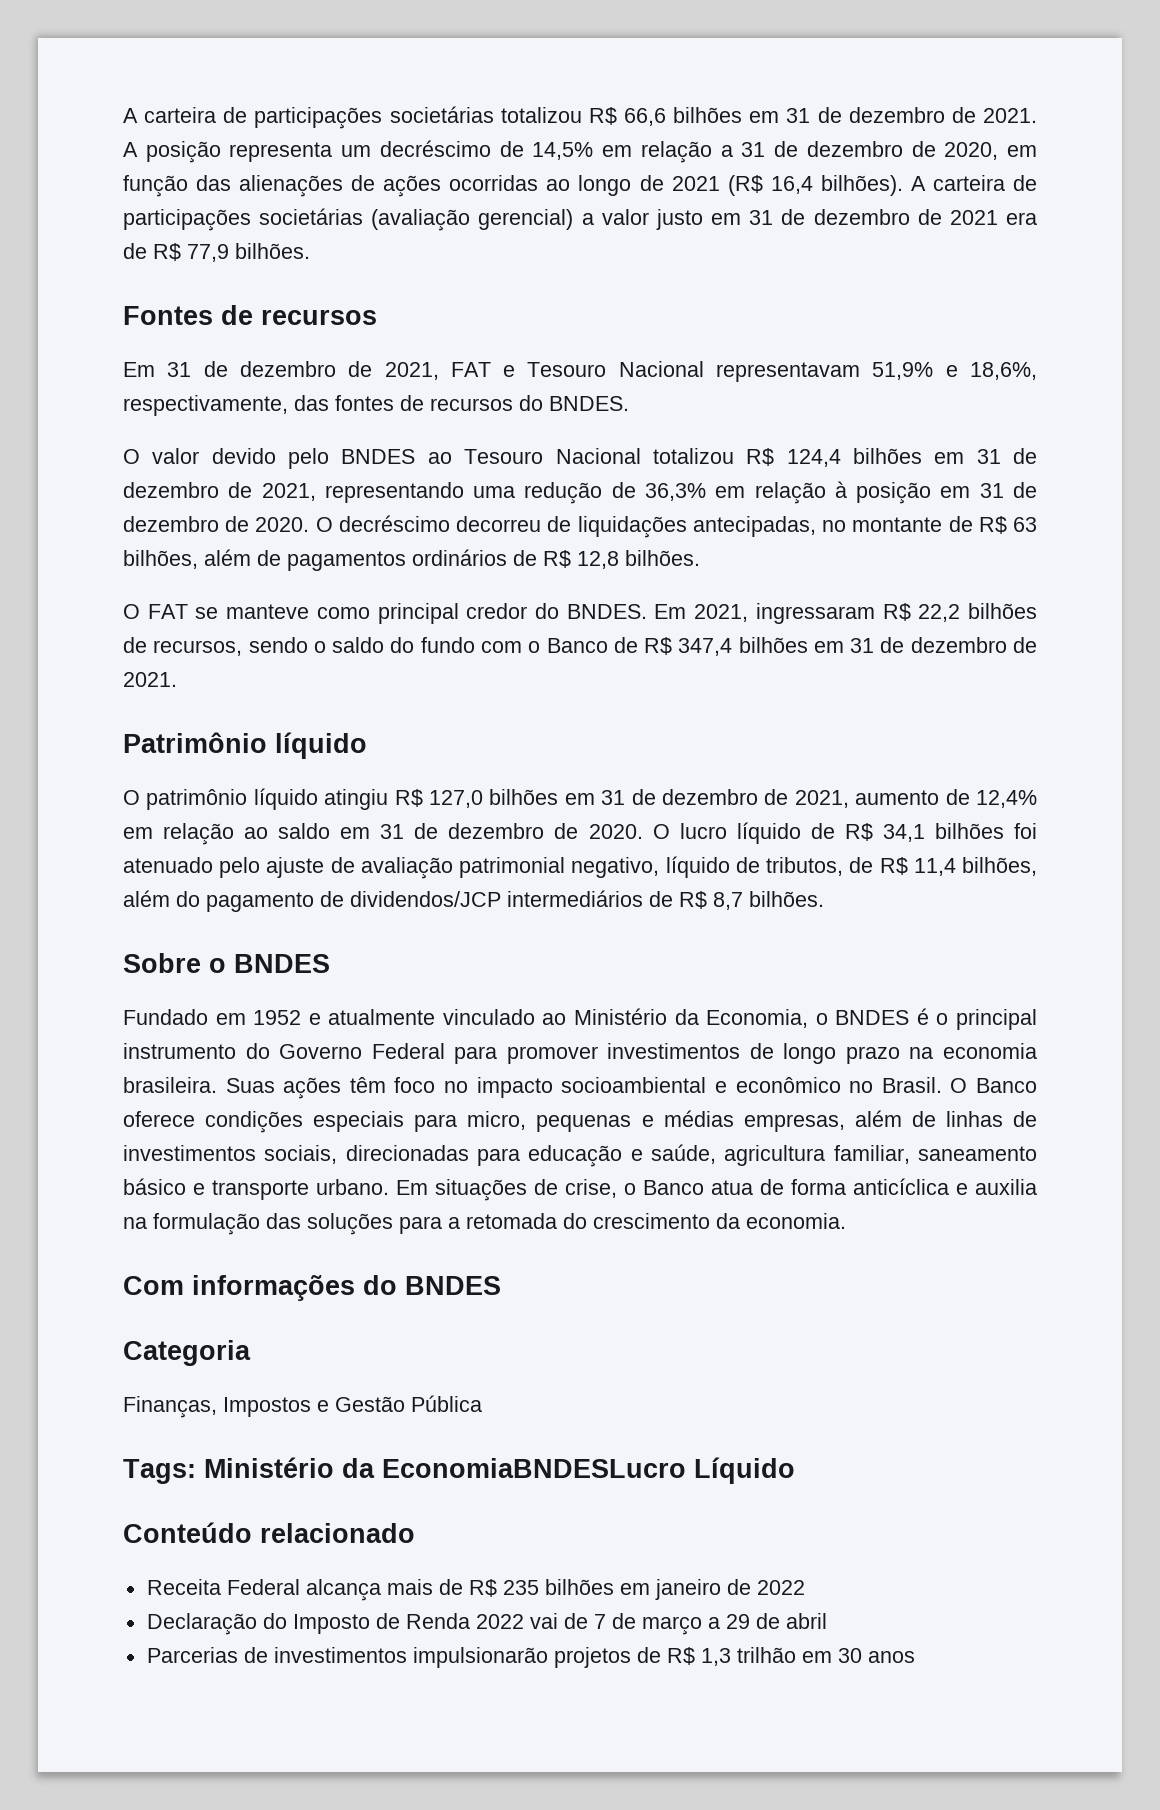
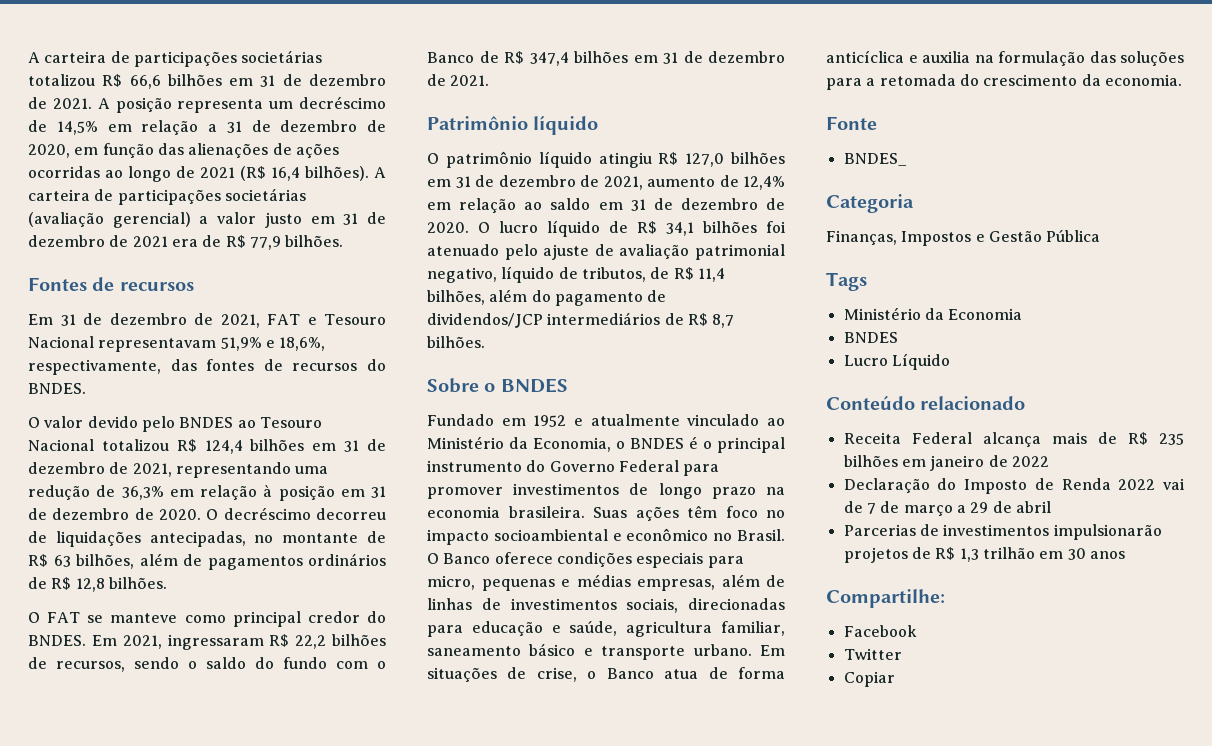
[123,1275,501,1301] Com informações do BNDES -> [826,116,877,130] [843,153,907,166] Fonte // BNDES_
[123,1457,686,1484] Tags: Ministério da EconomiaBNDESLucro -> [826,272,867,291] [843,307,1023,320] [843,332,898,343] [843,355,888,366] Tags // Ministério da Economia // BNDES // Lucro
(915, 1657) none -> [826,589,945,608] [843,625,917,637] [843,648,902,660] [843,671,895,687] // Compartilhe: // Facebook // Twitter // Copiar

